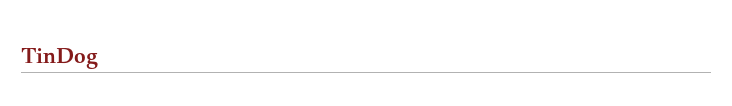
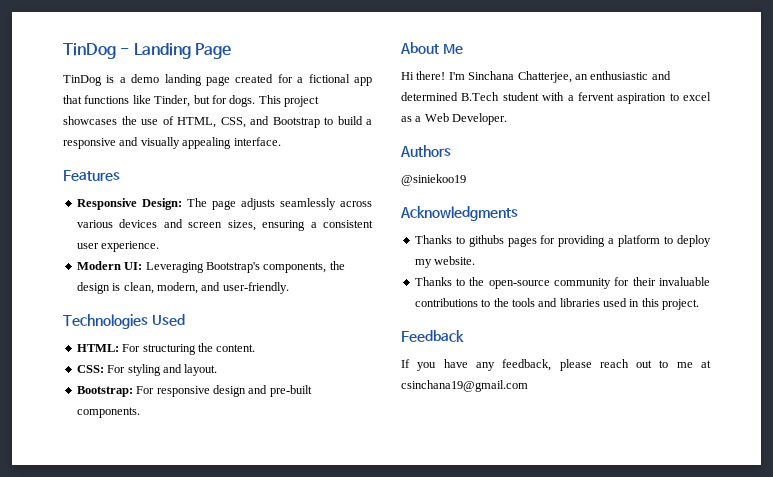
[21,48,98,69] TinDog -> [63,43,231,59] [63,74,372,86] [63,95,319,107] [63,116,372,128] [63,137,281,149] [63,170,120,181] [76,198,372,210] [76,219,373,231] [76,241,160,252] [76,261,345,273] [76,282,289,294] [63,314,185,329] [76,343,256,355] [76,364,218,376] [76,385,312,397] [76,407,140,418] [400,42,463,54] [401,71,671,83] [401,92,711,104] [401,113,508,125] [400,145,451,157] [401,174,466,186] [400,206,518,221] [414,235,711,247] [414,256,476,268] [414,277,710,289] [414,298,700,310] [401,330,464,342] [401,359,711,371] [401,380,528,392] TinDog - Landing Page // TinDog is a demo landing page created for a fictional app that functions like Tinder, but for dogs. This project showcases the use of HTML, CSS, and Bootstrap to build a responsive and visually appealing interface. // Features // Responsive Design: The page adjusts seamlessly across various devices and screen sizes, ensuring a consistent user experience. // Modern UI: Leveraging Bootstrap's components, the design is clean, modern, and user-friendly. // Technologies Used // HTML: For structuring the content. // CSS: For styling and layout. // Bootstrap: For responsive design and pre-built components. // About Me // Hi there! I'm Sinchana Chatterjee, an enthusiastic and determined B.Tech student with a fervent aspiration to excel as a Web Developer. // Authors // @siniekoo19 // Acknowledgments // Thanks to githubs pages for providing a platform to deploy my website. // Thanks to the open-source community for their invaluable contributions to the tools and libraries used in this project. // Feedback // If you have any feedback, please reach out to me at csinchana19@gmail.com

